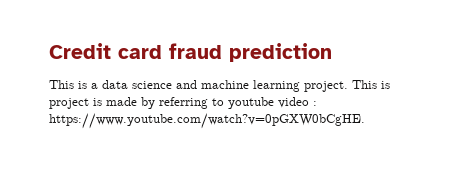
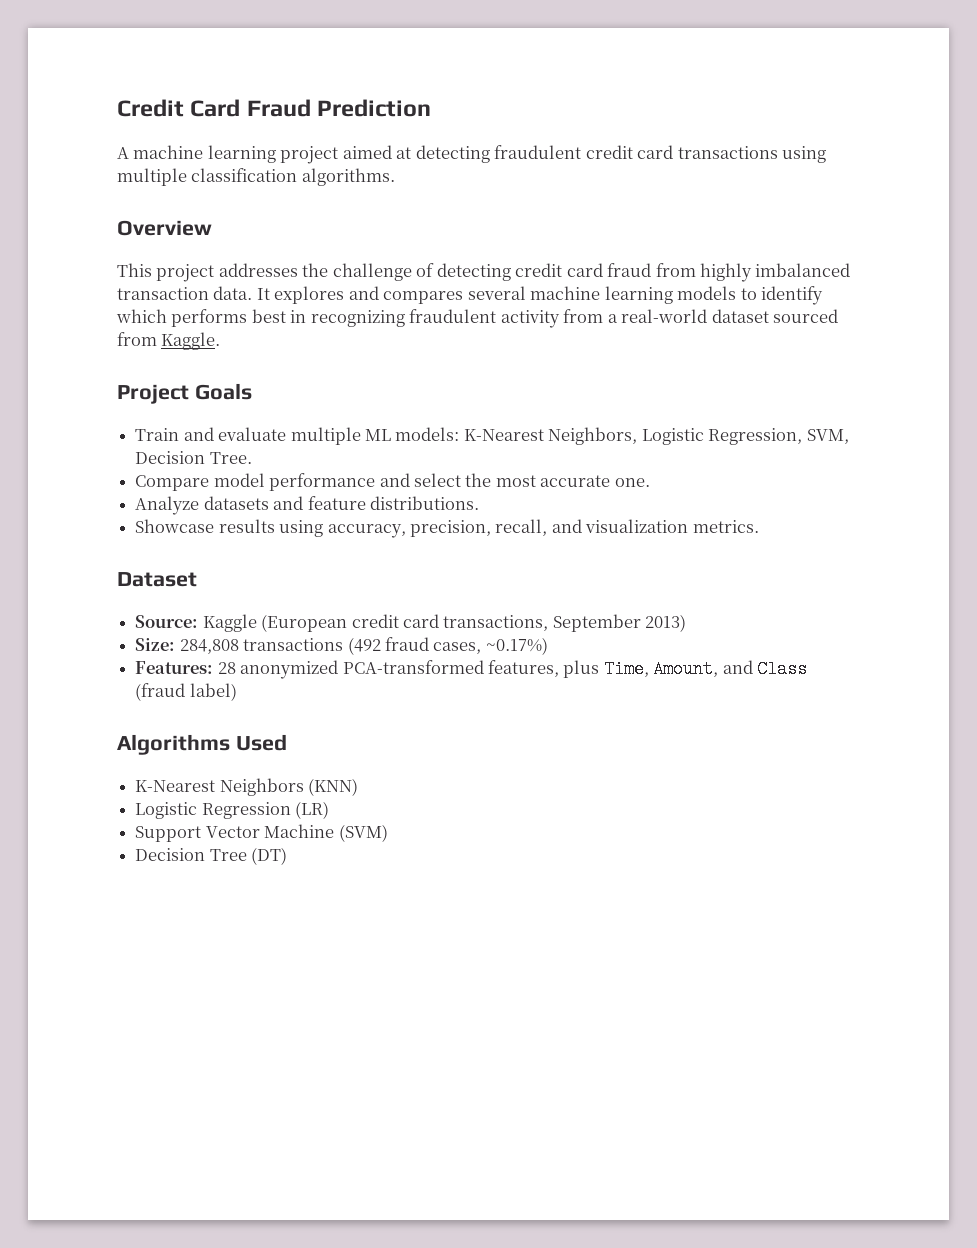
[118,43,332,62] [49,80,390,92] [49,97,317,109] [49,113,365,129] card fraud prediction // This is a data science and machine learning project. This is project is made by referring to youtube video : https://www.youtube.com/watch?v=0pGXW0bCgHE. -> [190,99,432,117] [117,145,827,164] [117,168,395,186] [117,220,212,236] [117,263,851,282] [117,286,824,305] [116,309,839,328] [117,332,221,350] [117,383,252,404] [135,427,849,445] [135,451,252,464] [135,473,650,491] [135,496,479,515] [135,519,759,538] [117,572,197,587] [135,614,687,632] [135,637,548,655] [135,660,808,679] [135,683,237,701] [117,734,287,755] [135,778,359,796] [135,801,330,819] [135,824,388,842] [135,847,288,865] Card Fraud Prediction // A machine learning project aimed at detecting fraudulent credit card transactions using multiple classification algorithms. // Overview // This project addresses the challenge of detecting credit card fraud from highly imbalanced transaction data. It explores and compares several machine learning models to identify which performs best in recognizing fraudulent activity from a real-world dataset sourced from Kaggle. // Project Goals // Train and evaluate multiple ML models: K-Nearest Neighbors, Logistic Regression, SVM, Decision Tree. // Compare model performance and select the most accurate one. // Analyze datasets and feature distributions. // Showcase results using accuracy, precision, recall, and visualization metrics. // Dataset // Source: Kaggle (European credit card transactions, September 2013) // Size: 284,808 transactions (492 fraud cases, ~0.17%) // Features: 28 anonymized PCA-transformed features, plus Time, Amount, and Class (fraud label) // Algorithms Used // K-Nearest Neighbors (KNN) // Logistic Regression (LR) // Support Vector Machine (SVM) // Decision Tree (DT)

